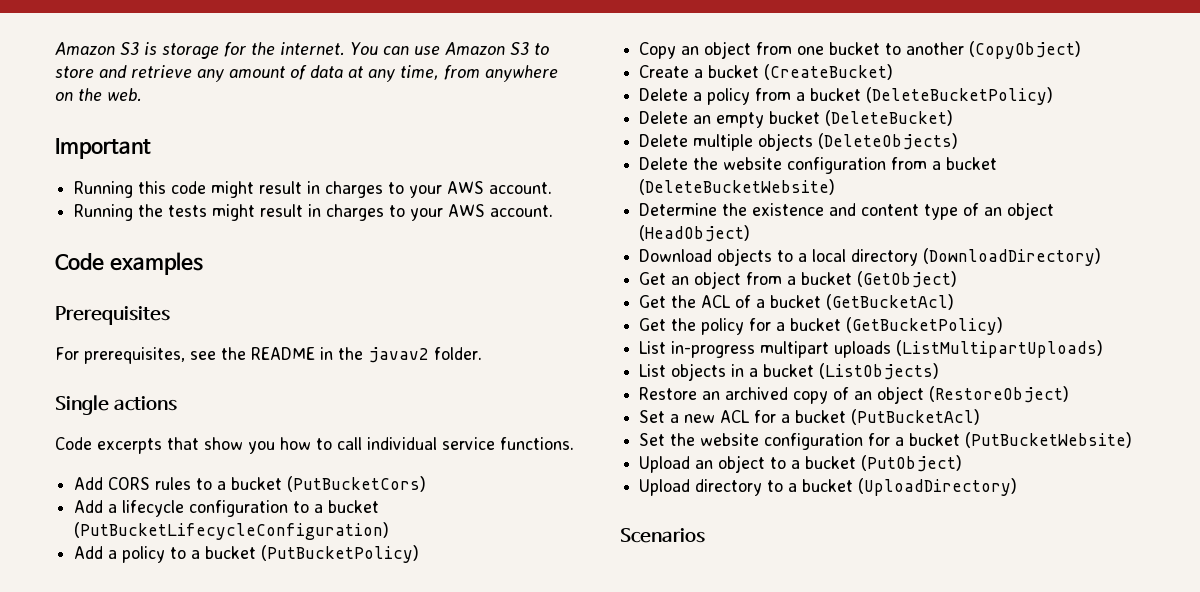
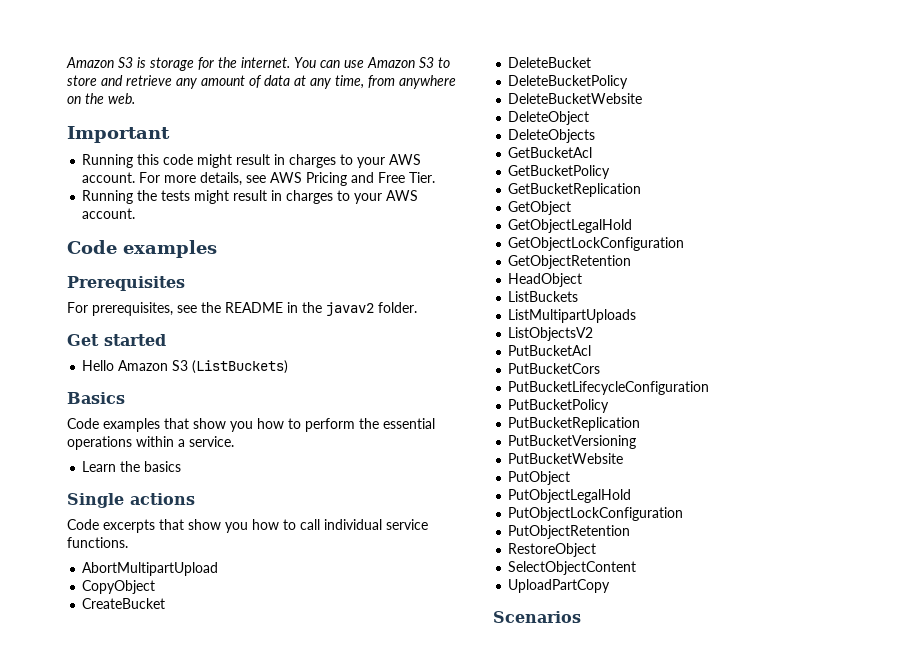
(553, 188) none -> [139,172,436,186] For more details, see AWS Pricing and Free Tier.
(482, 353) none -> [67,334,166,346] [82,360,289,374] [67,392,125,404] [67,418,435,432] [67,436,234,450] [82,461,182,472] // Get started // Hello Amazon S3 (ListBuckets) // Basics // Code examples that show you how to perform the essential operations within a service. // Learn the basics
[74,476,427,492] [74,500,380,517] [74,522,390,540] [74,545,420,563] [639,41,1082,59] [639,64,894,80] [639,87,1054,105] [639,110,954,128] [639,133,959,151] [639,157,998,174] [639,179,836,195] [639,202,1055,220] [639,225,751,242] [639,248,1102,266] [639,271,958,289] [639,294,955,310] [639,317,1004,335] [639,340,1104,358] [639,363,940,381] [639,386,1070,404] [639,409,981,425] [639,432,1133,450] [639,455,963,473] [639,478,1018,496] Add CORS rules to a bucket (PutBucketCors) // Add a lifecycle configuration to a bucket (PutBucketLifecycleConfiguration) // Add a policy to a bucket (PutBucketPolicy) // Copy an object from one bucket to another (CopyObject) // Create a bucket (CreateBucket) // Delete a policy from a bucket (DeleteBucketPolicy) // Delete an empty bucket (DeleteBucket) // Delete multiple objects (DeleteObjects) // Delete the website configuration from a bucket (DeleteBucketWebsite) // Determine the existence and content type of an object (HeadObject) // Download objects to a local directory (DownloadDirectory) // Get an object from a bucket (GetObject) // Get the ACL of a bucket (GetBucketAcl) // Get the policy for a bucket (GetBucketPolicy) // List in-progress multipart uploads (ListMultipartUploads) // List objects in a bucket (ListObjects) // Restore an archived copy of an object (RestoreObject) // Set a new ACL for a bucket (PutBucketAcl) // Set the website configuration for a bucket (PutBucketWebsite) // Upload an object to a bucket (PutObject) // Upload directory to a bucket (UploadDirectory) -> [82,562,219,576] [82,580,156,594] [82,598,166,609] [508,57,592,68] [508,75,629,89] [508,93,643,104] [508,111,590,125] [508,129,596,143] [508,147,593,158] [508,165,611,179] [508,183,642,197] [508,201,572,215] [508,219,633,233] [508,237,685,251] [508,255,632,269] [508,273,583,287] [508,291,579,302] [508,309,637,323] [508,327,594,341] [508,345,592,356] [508,363,601,374] [508,381,710,395] [508,399,610,413] [508,417,641,431] [508,435,637,449] [508,453,624,464] [508,471,571,485] [508,489,632,503] [508,507,684,521] [508,525,631,539] [508,543,597,557] [508,561,637,575] [508,579,611,593] AbortMultipartUpload // CopyObject // CreateBucket // DeleteBucket // DeleteBucketPolicy // DeleteBucketWebsite // DeleteObject // DeleteObjects // GetBucketAcl // GetBucketPolicy // GetBucketReplication // GetObject // GetObjectLegalHold // GetObjectLockConfiguration // GetObjectRetention // HeadObject // ListBuckets // ListMultipartUploads // ListObjectsV2 // PutBucketAcl // PutBucketCors // PutBucketLifecycleConfiguration // PutBucketPolicy // PutBucketReplication // PutBucketVersioning // PutBucketWebsite // PutObject // PutObjectLegalHold // PutObjectLockConfiguration // PutObjectRetention // RestoreObject // SelectObjectContent // UploadPartCopy

